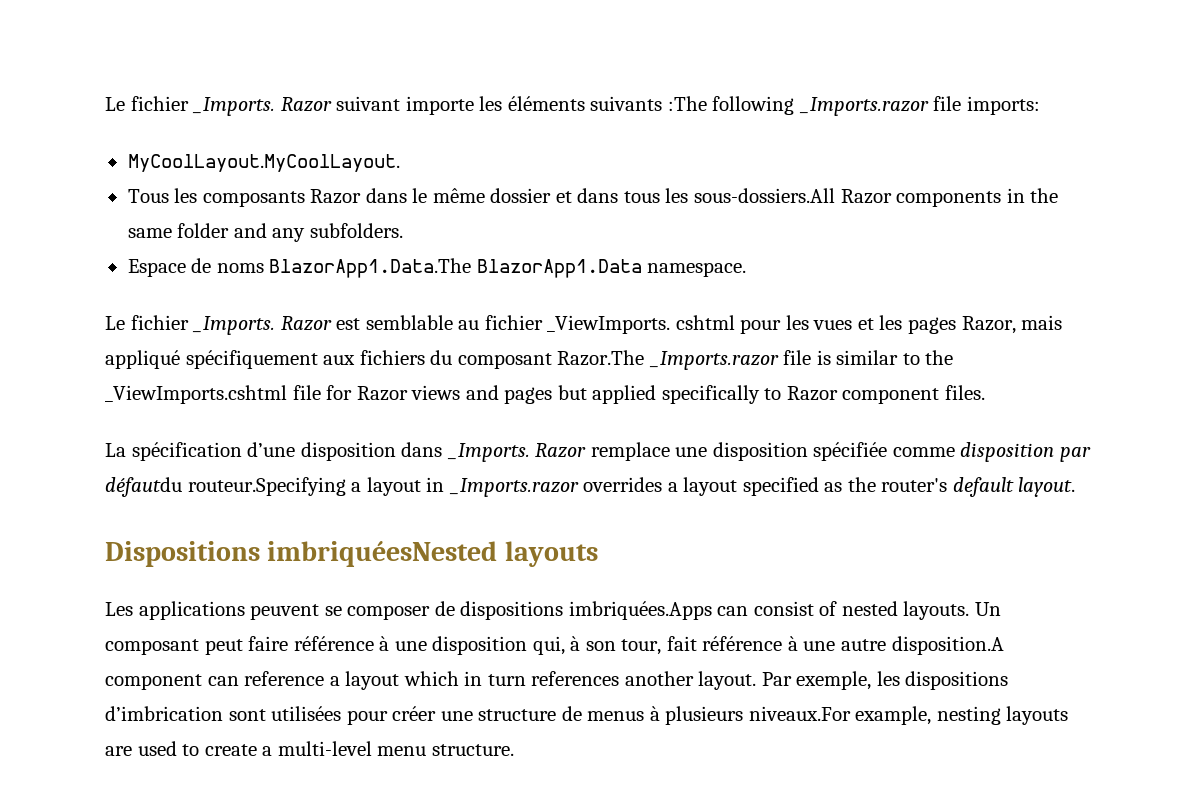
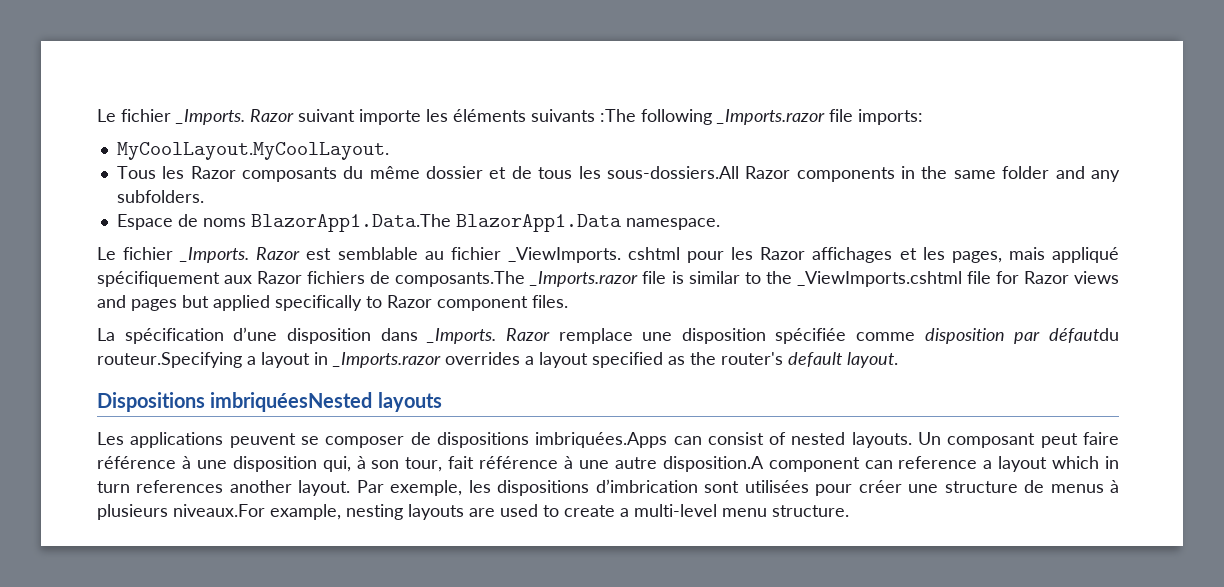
[202,188,428,207] composants Razor dans le -> [190,166,364,182] Razor composants du
[577,188,619,203] dans -> [511,166,532,179] de
[813,315,1063,334] [105,350,645,369] vues et les pages Razor, mais appliqué spécifiquement aux fichiers du composant Razor.The -> [760,247,1119,263] [97,271,526,287] Razor affichages et les pages, mais appliqué spécifiquement aux Razor fichiers de composants.The

